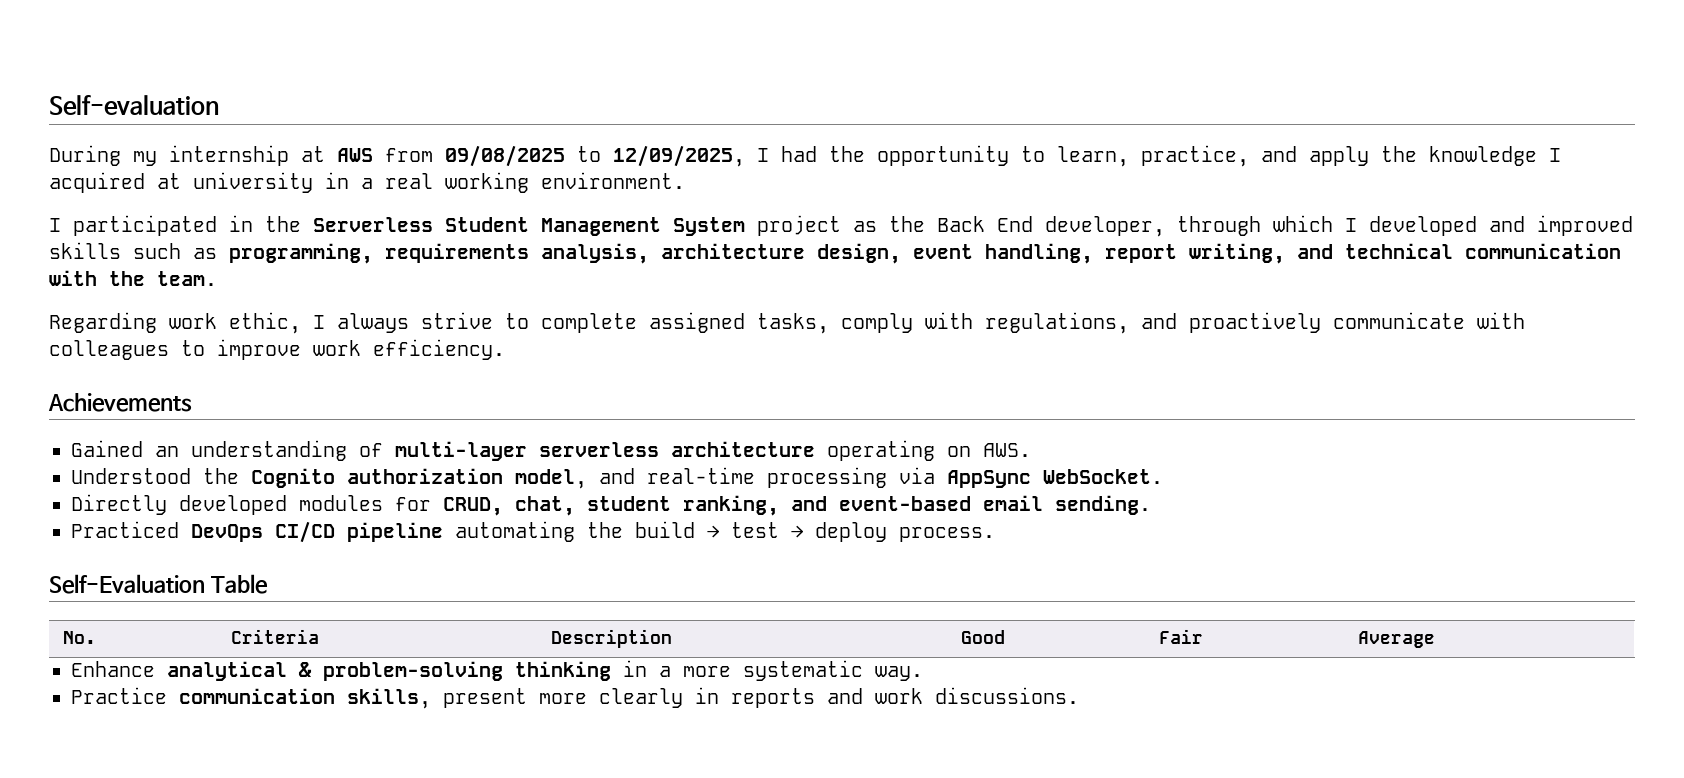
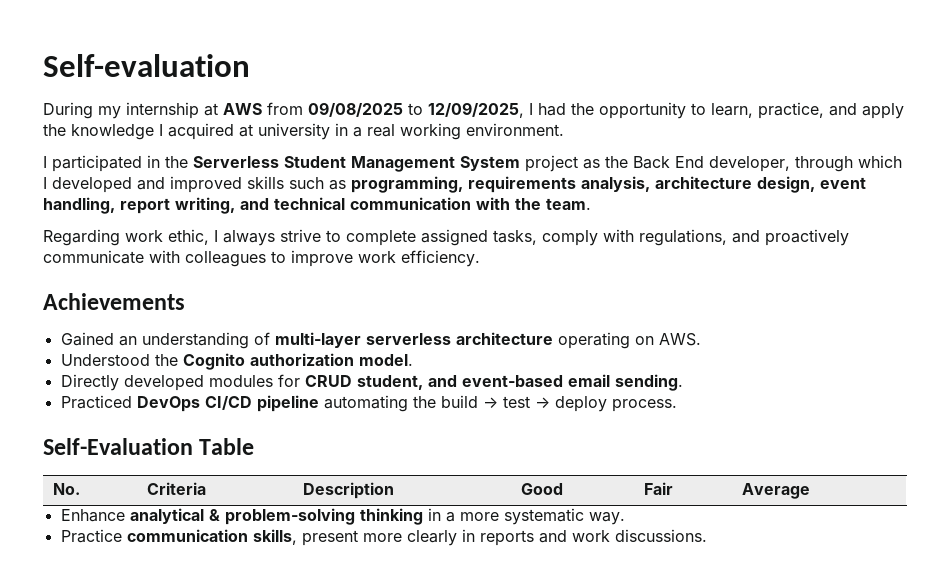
[515,467,1163,489] model, and real-time processing via AppSync WebSocket. -> [358,354,413,366] model.
[443,495,779,516] CRUD, chat, student ranking, -> [304,375,423,390] CRUD student,

